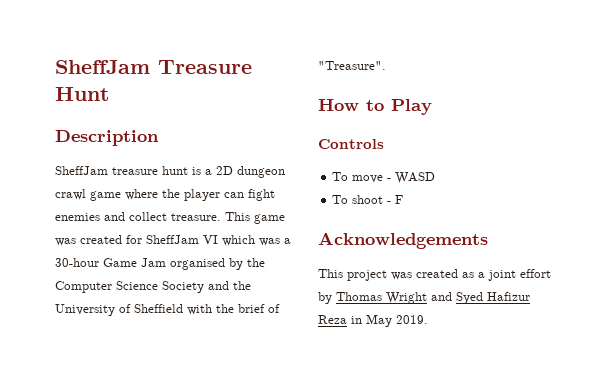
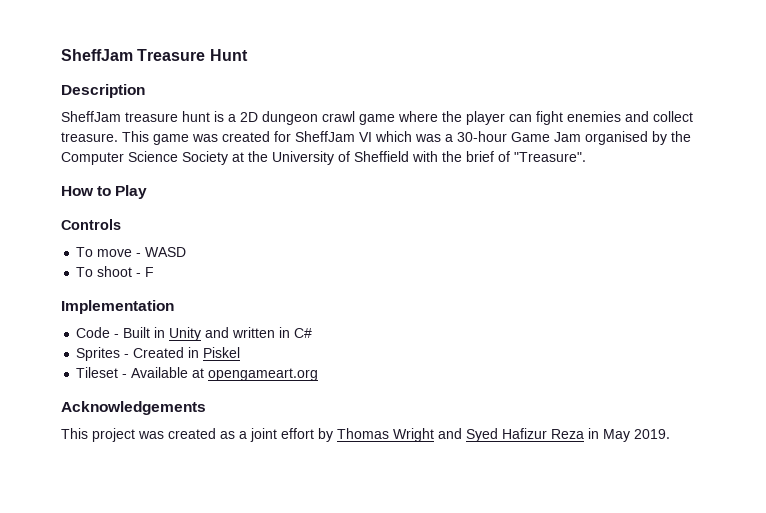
[208,281,229,290] and -> [232,152,244,162] at
(404, 199) none -> [61,300,174,314] [76,327,313,341] [76,347,241,361] [76,367,319,381] // Implementation // Code - Built in Unity and written in C# // Sprites - Created in Piskel // Tileset - Available at opengameart.org

